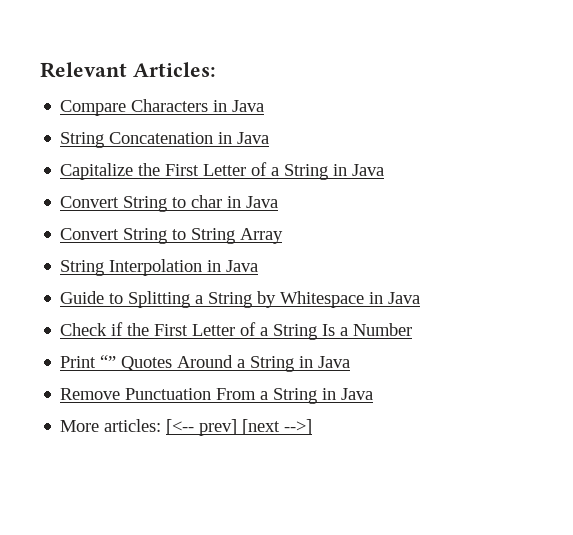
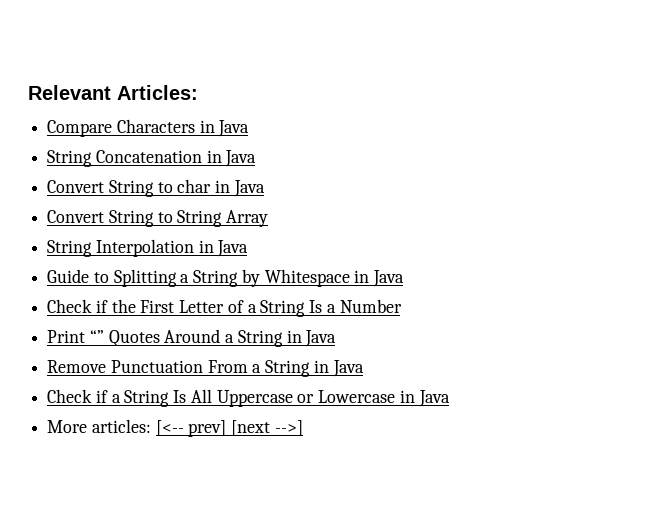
[60,162,385,180] // Capitalize the First Letter of a String in Java -> (257, 158) none
(374, 394) none -> [47,389,450,407] // Check if a String Is All Uppercase or Lowercase in Java

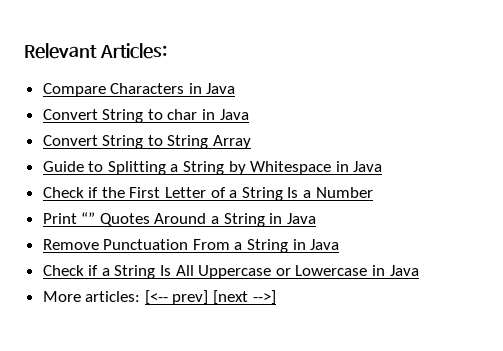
[47,150,257,167] // String Concatenation in Java -> (236, 88) none
[47,239,249,257] // String Interpolation in Java -> (252, 142) none

